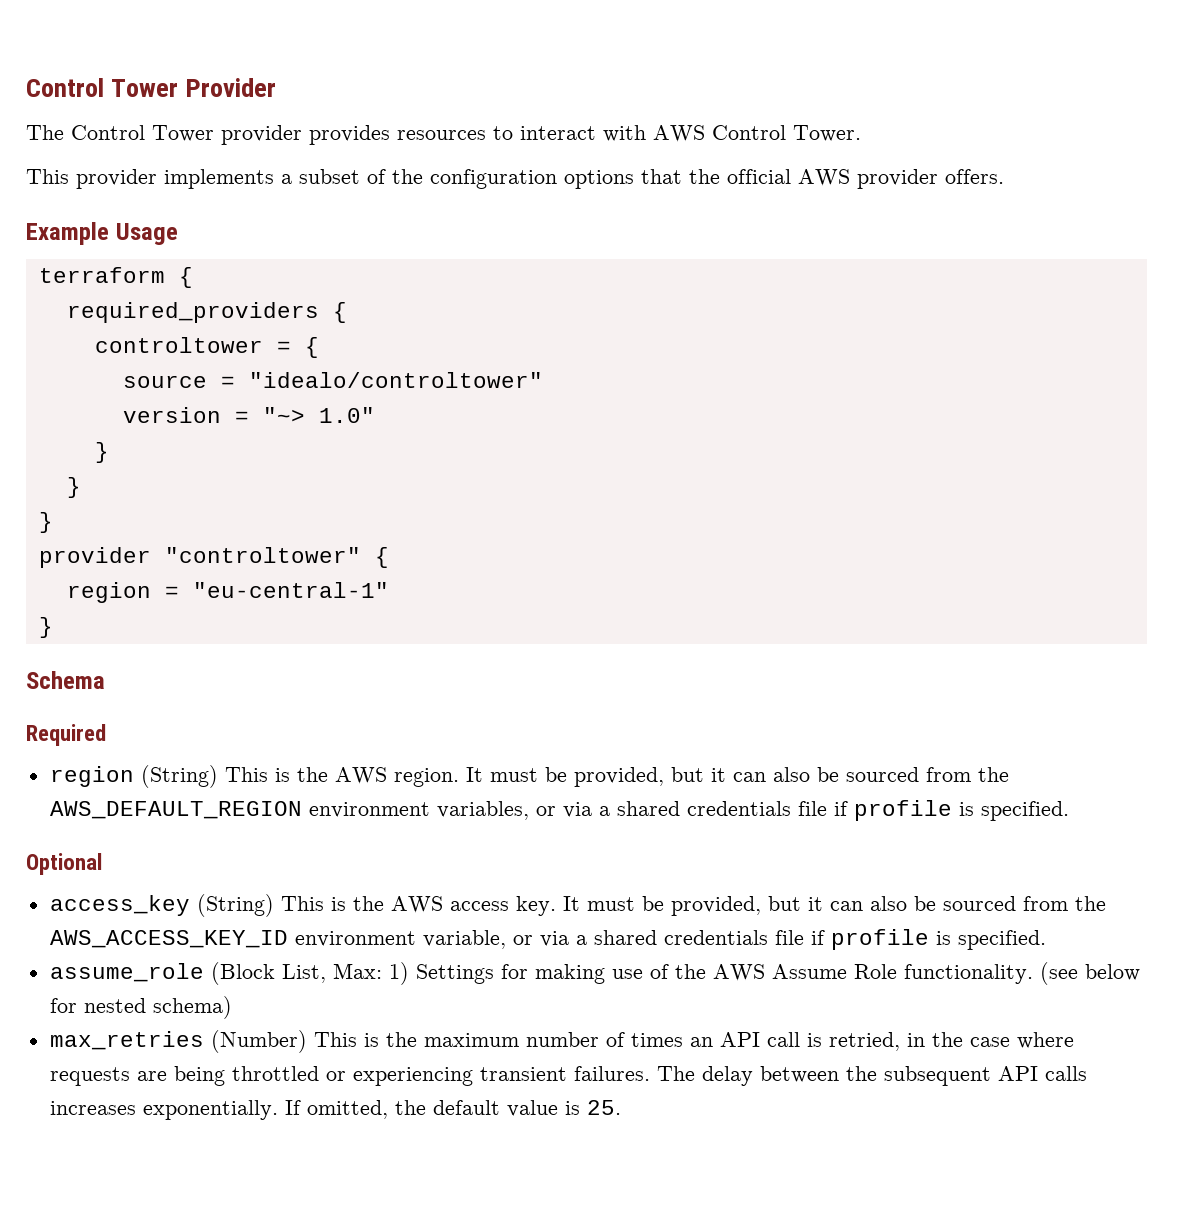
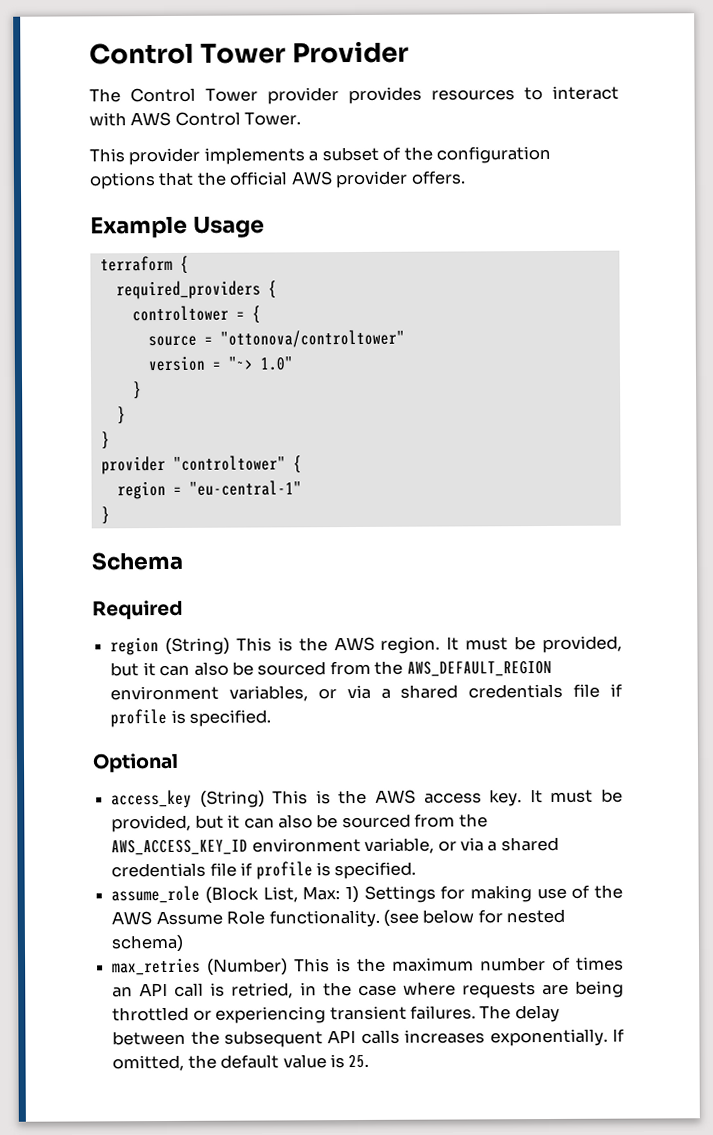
[248,372,543,388] "idealo/controltower" -> [219,329,405,348] "ottonova/controltower"

